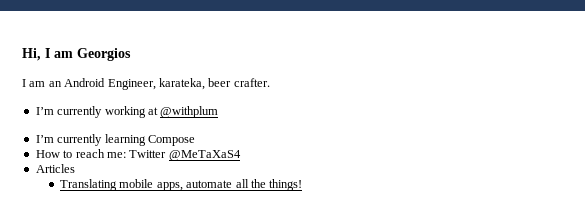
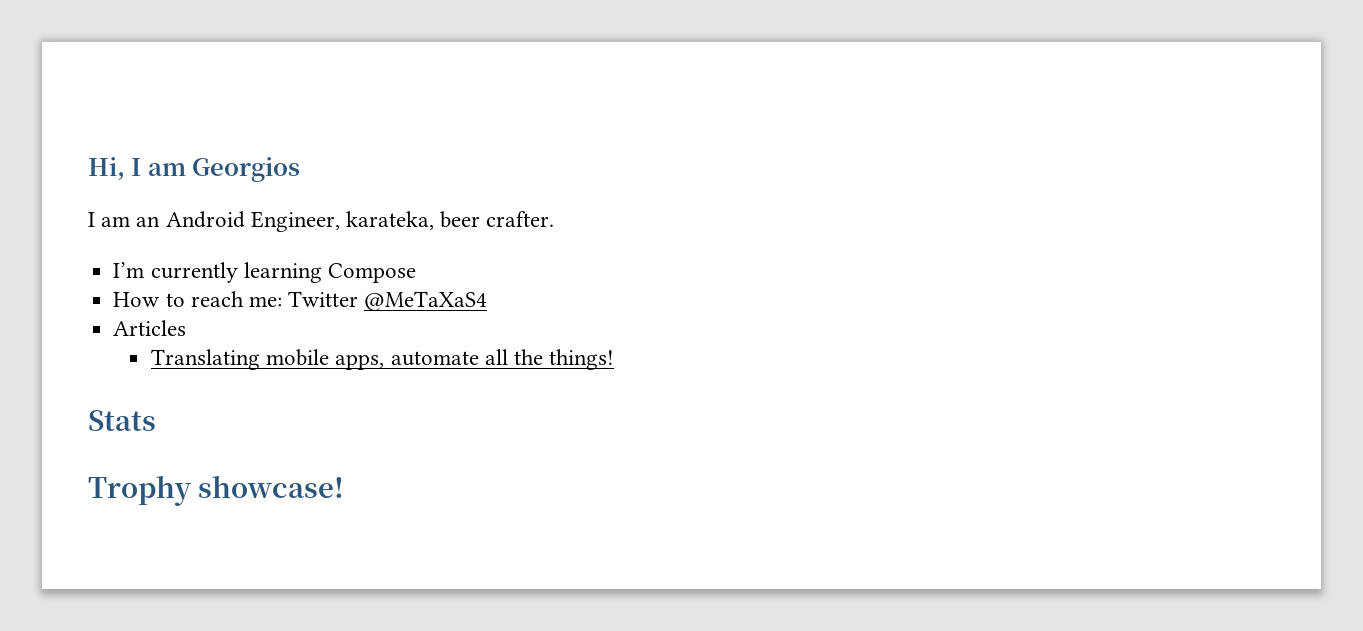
[35,106,219,118] // I’m currently working at @withplum -> (555, 219) none
(303, 185) none -> [88,410,156,431] [88,475,345,506] // Stats // Trophy showcase!

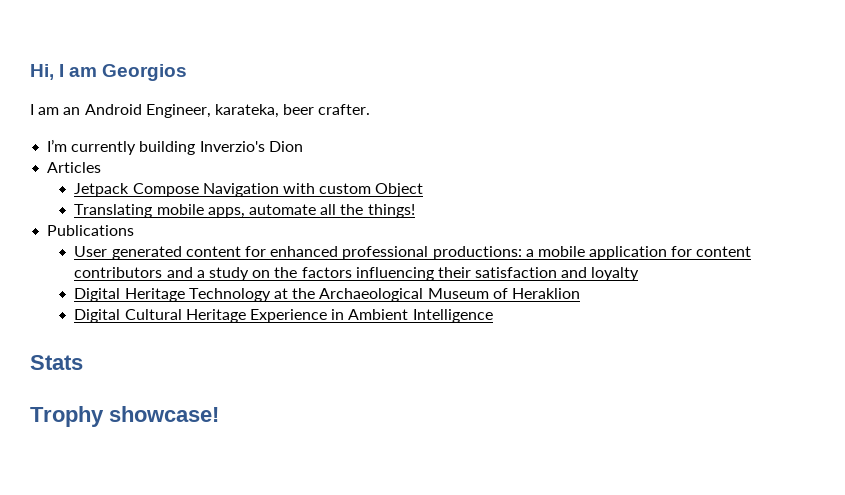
[243,262,416,283] [113,291,488,311] [113,320,187,336] learning Compose // How to reach me: Twitter @MeTaXaS4 // Articles -> [139,141,303,155] [47,162,102,173] [74,183,424,197] building Inverzio's Dion // Articles // Jetpack Compose Navigation with custom Object
(615, 359) none -> [47,225,135,236] [74,246,752,260] [74,267,640,281] [74,288,580,302] [74,309,493,323] // Publications // User generated content for enhanced professional productions: a mobile application for content contributors and a study on the factors influencing their satisfaction and loyalty // Digital Heritage Technology at the Archaeological Museum of Heraklion // Digital Cultural Heritage Experience in Ambient Intelligence

